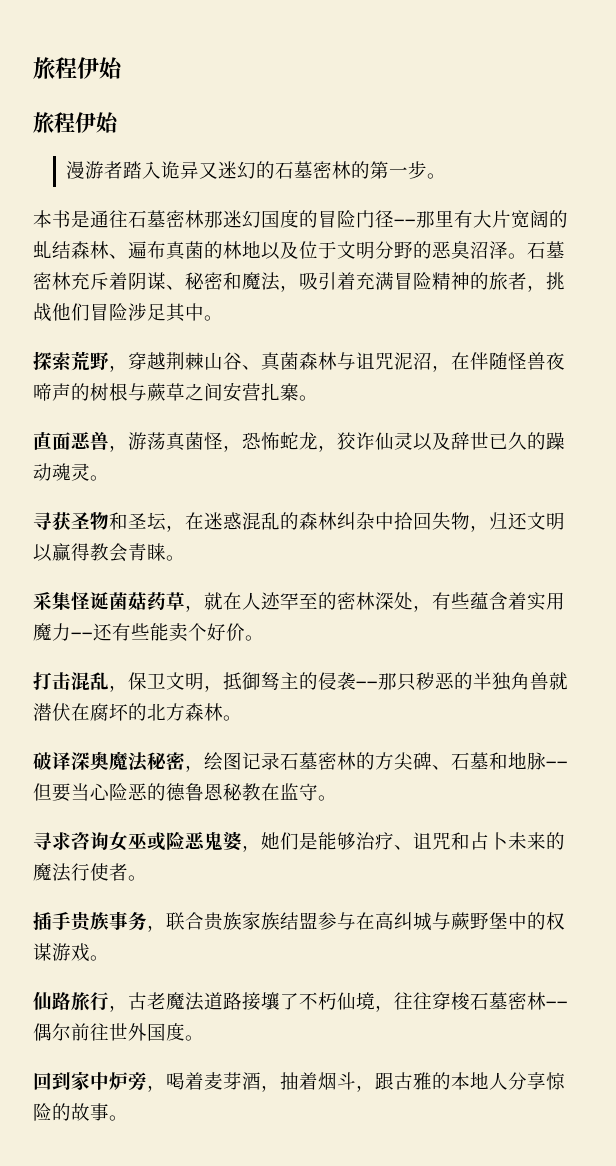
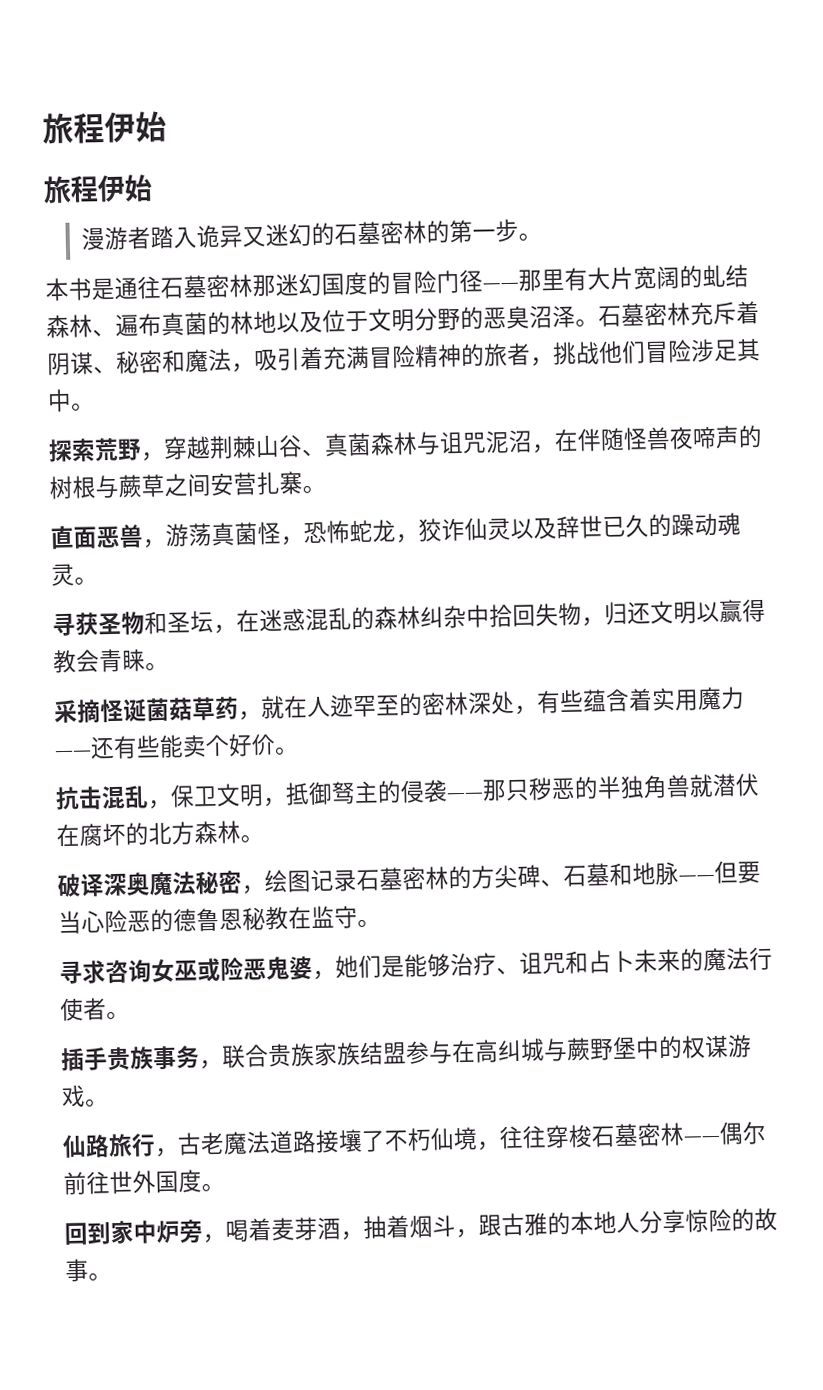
[52,592,71,610] 集 -> [77,699,101,723] 摘
[147,592,185,610] 药草 -> [192,696,239,721] 草药
[33,672,52,690] 打 -> [55,786,80,811] 抗

